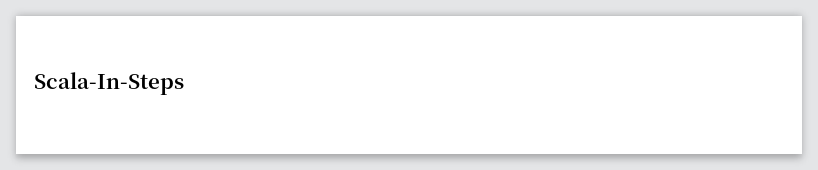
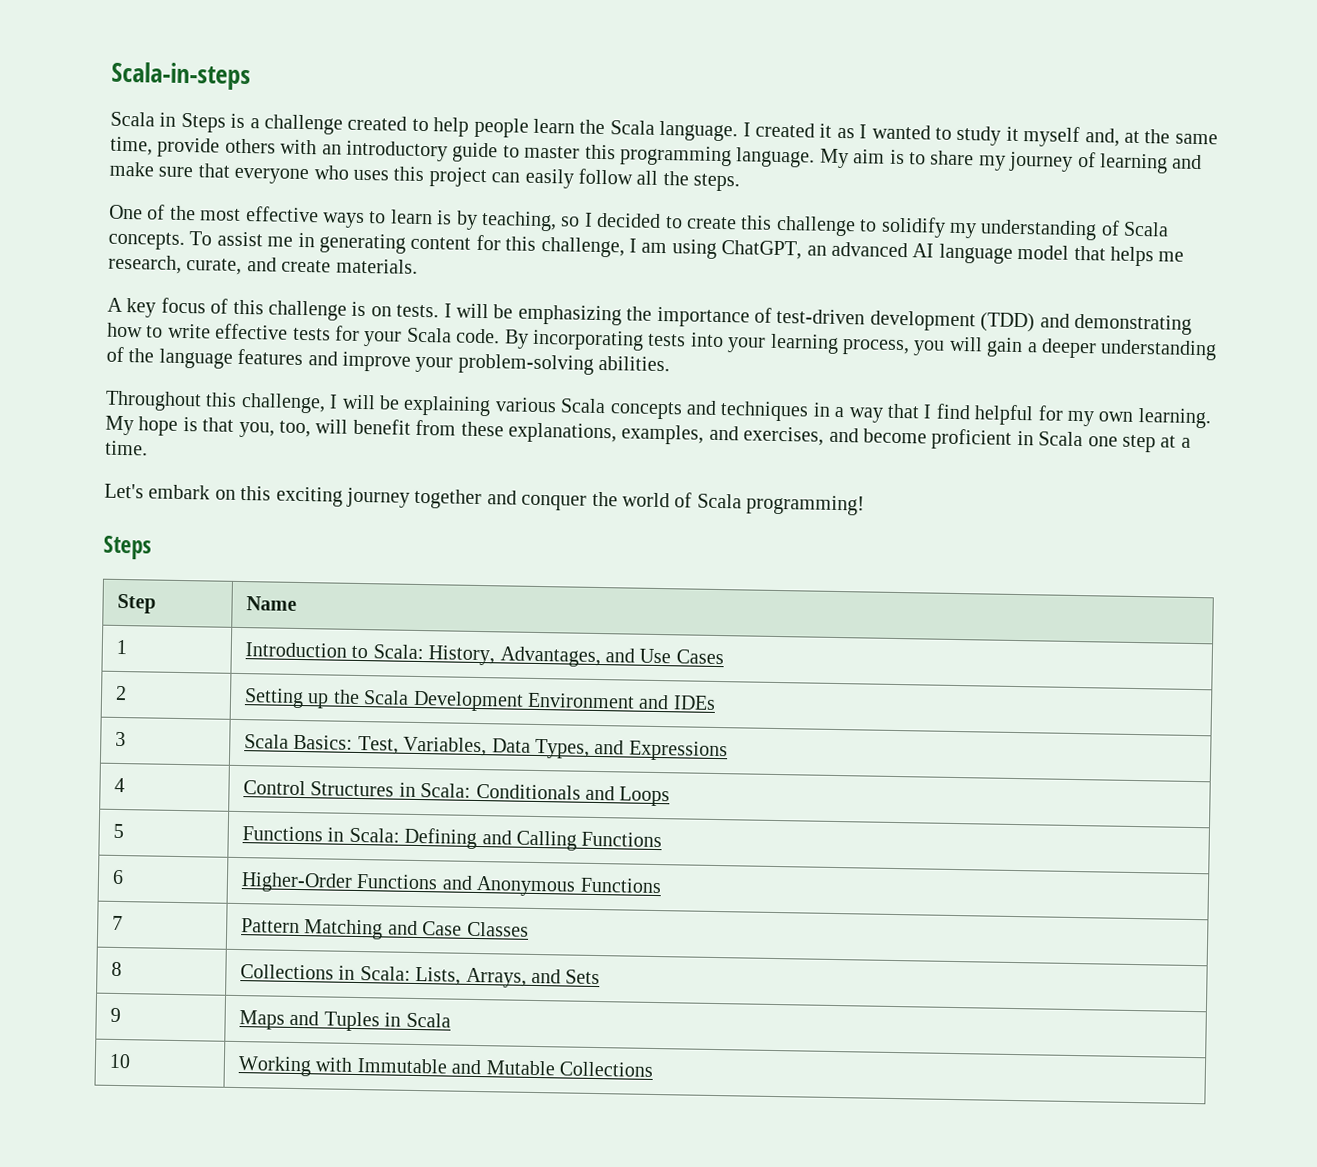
[34,72,184,95] Scala-In-Steps -> [111,61,251,91] [110,111,1218,148] [110,136,1203,174] [109,161,741,192] [109,204,1170,241] [108,231,1185,267] [108,254,418,275] [107,297,1192,335] [107,322,1218,361] [106,346,671,375] [105,390,1211,429] [105,415,1191,453] [105,440,148,456] [104,483,866,516] [103,535,152,560] [117,593,157,614] [246,596,298,611] [116,639,128,655] [245,642,724,668] [115,685,128,701] [244,688,716,712] [115,731,127,747] [244,734,728,762] [114,777,126,793] [243,780,671,807] [113,823,125,839] [242,826,663,851] [112,869,125,885] [241,872,662,897] [112,915,124,931] [241,918,529,940] [111,961,123,977] [240,964,601,988] [110,1007,122,1023] [239,1010,451,1032] [109,1053,132,1069] [238,1056,654,1077] Scala-in-steps // Scala in Steps is a challenge created to help people learn the Scala language. I created it as I wanted to study it myself and, at the same time, provide others with an introductory guide to master this programming language. My aim is to share my journey of learning and make sure that everyone who uses this project can easily follow all the steps. // One of the most effective ways to learn is by teaching, so I decided to create this challenge to solidify my understanding of Scala concepts. To assist me in generating content for this challenge, I am using ChatGPT, an advanced AI language model that helps me research, curate, and create materials. // A key focus of this challenge is on tests. I will be emphasizing the importance of test-driven development (TDD) and demonstrating how to write effective tests for your Scala code. By incorporating tests into your learning process, you will gain a deeper understanding of the language features and improve your problem-solving abilities. // Throughout this challenge, I will be explaining various Scala concepts and techniques in a way that I find helpful for my own learning. My hope is that you, too, will benefit from these explanations, examples, and exercises, and become proficient in Scala one step at a time. // Let's embark on this exciting journey together and conquer the world of Scala programming! // Steps // Step | Name // 1 | Introduction to Scala: History, Advantages, and Use Cases // 2 | Setting up the Scala Development Environment and IDEs // 3 | Scala Basics: Test, Variables, Data Types, and Expressions // 4 | Control Structures in Scala: Conditionals and Loops // 5 | Functions in Scala: Defining and Calling Functions // 6 | Higher-Order Functions and Anonymous Functions // 7 | Pattern Matching and Case Classes // 8 | Collections in Scala: Lists, Arrays, and Sets // 9 | Maps and Tuples in Scala // 10 | Working with Immutable and Mutable Collections

